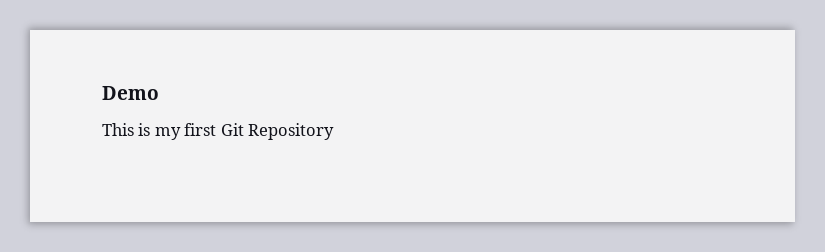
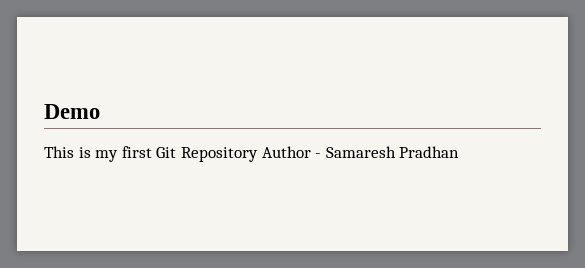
(335, 131) none -> [261,146,460,158] Author - Samaresh Pradhan

